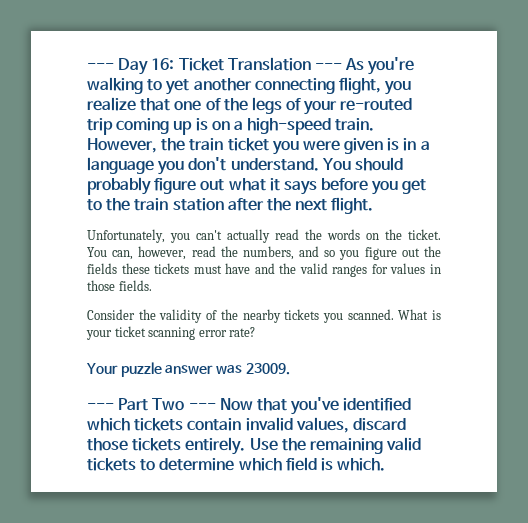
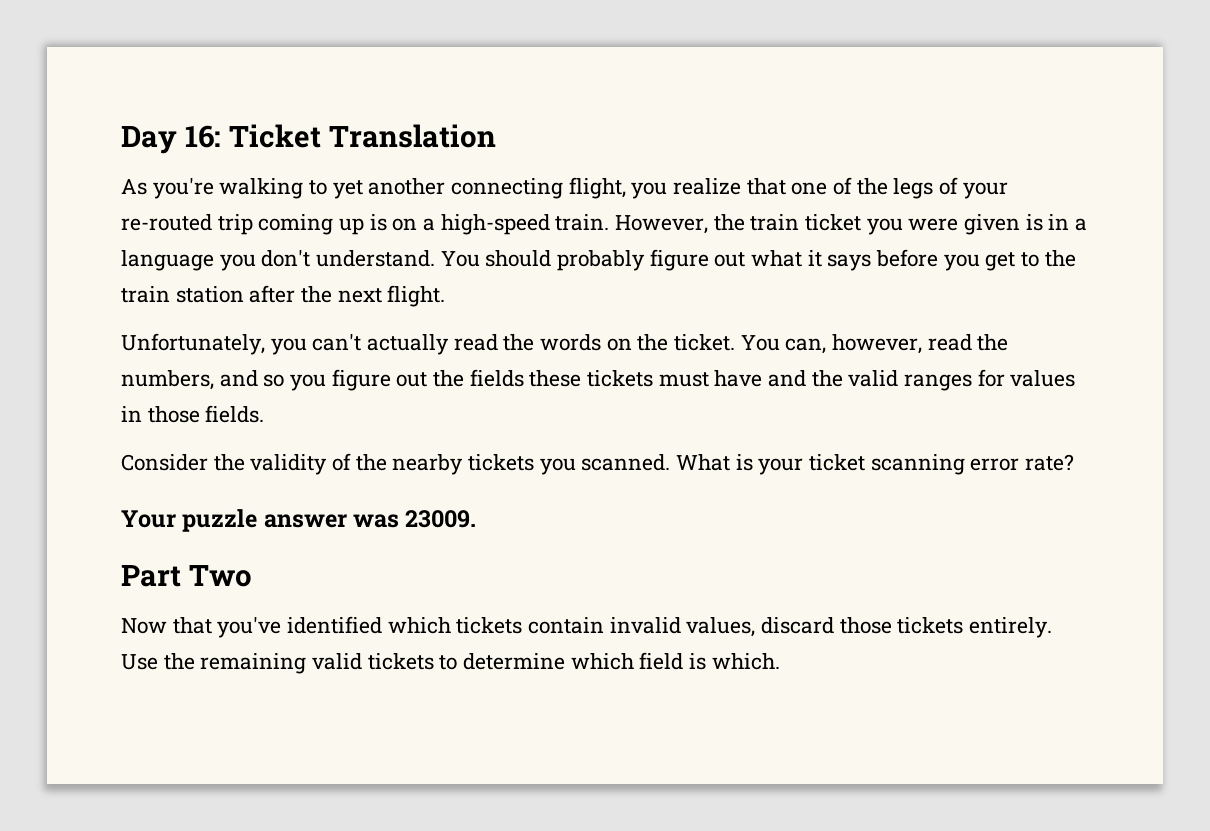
[87,63,114,70] --- -> (121, 140) none
[314,63,342,70] --- -> (496, 136) //
[87,403,114,410] --- -> (477, 519) none
[188,403,216,410] --- -> (252, 576) //

